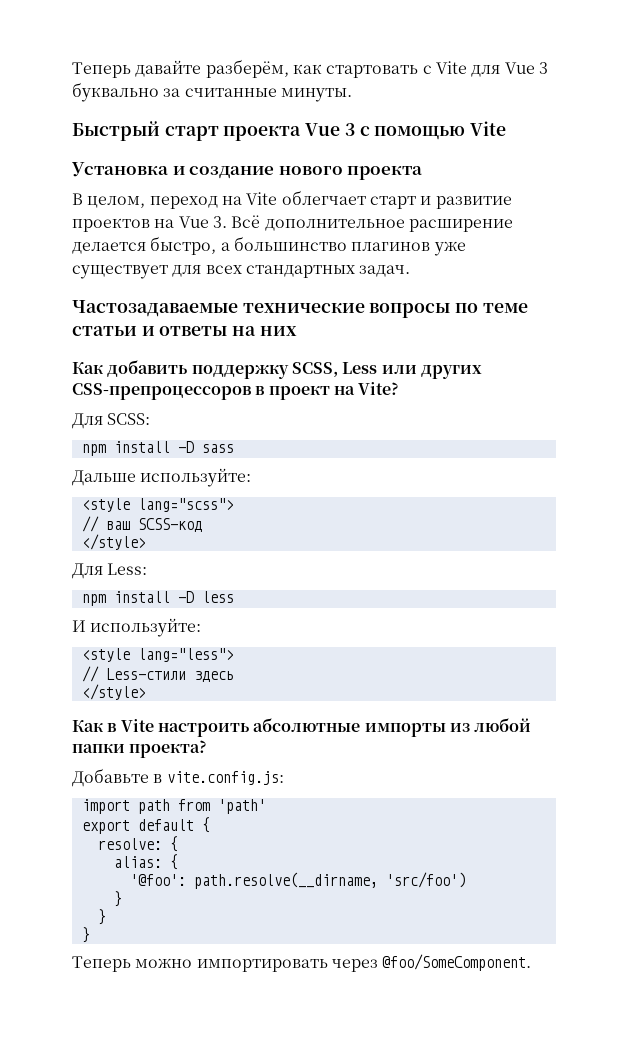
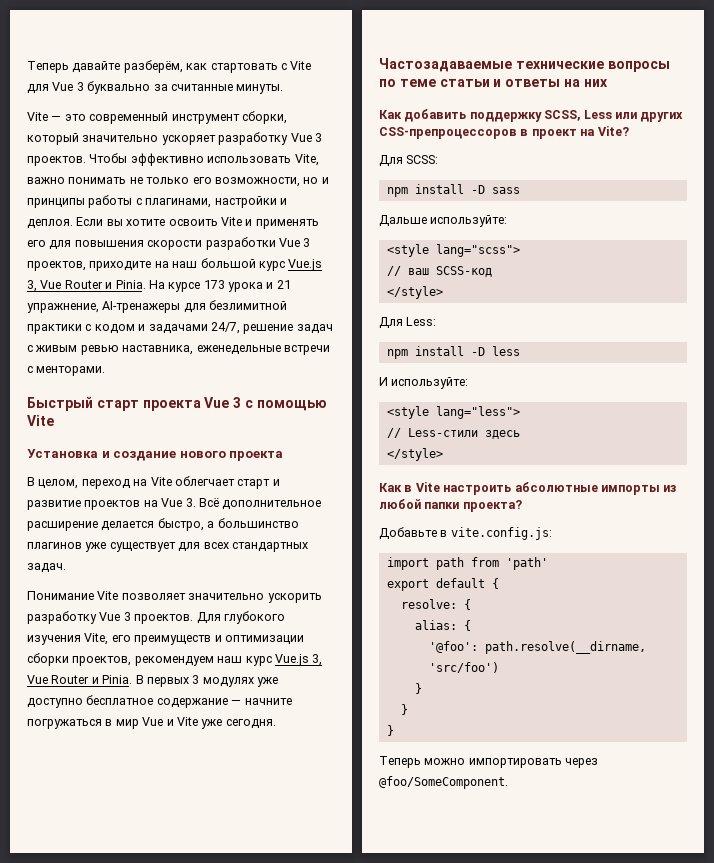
(352, 95) none -> [27,111,287,124] [27,132,322,145] [27,153,319,166] [27,177,329,187] [27,195,287,208] [27,217,319,229] [27,237,311,250] [27,258,323,271] [27,280,291,292] [27,300,288,313] [27,322,333,334] [27,345,330,355] [27,366,106,376] // Vite — это современный инструмент сборки, который значительно ускоряет разработку Vue 3 проектов. Чтобы эффективно использовать Vite, важно понимать не только его возможности, но и принципы работы с плагинами, настройки и деплоя. Если вы хотите освоить Vite и применять его для повышения скорости разработки Vue 3 проектов, приходите на наш большой курс Vue.js 3, Vue Router и Pinia. На курсе 173 урока и 21 упражнение, AI-тренажеры для безлимитной практики с кодом и задачами 24/7, решение задач с живым ревью наставника, еженедельные встречи с менторами.
(411, 271) none -> [27,591,322,603] [27,611,285,624] [27,633,304,645] [27,653,323,666] [27,675,278,687] [27,695,292,708] [27,717,276,729] // Понимание Vite позволяет значительно ускорить разработку Vue 3 проектов. Для глубокого изучения Vite, его преимуществ и оптимизации сборки проектов, рекомендуем наш курс Vue.js 3, Vue Router и Pinia. В первых 3 модулях уже доступно бесплатное содержание — начните погружаться в мир Vue и Vite уже сегодня.

